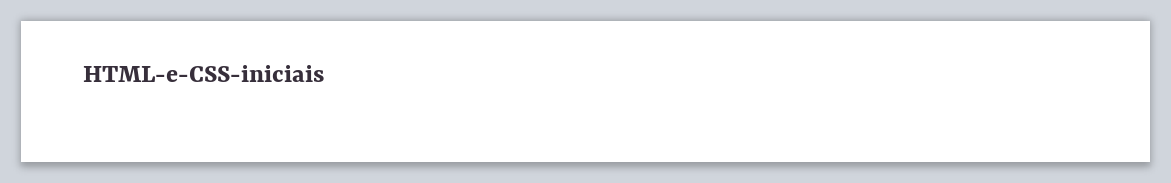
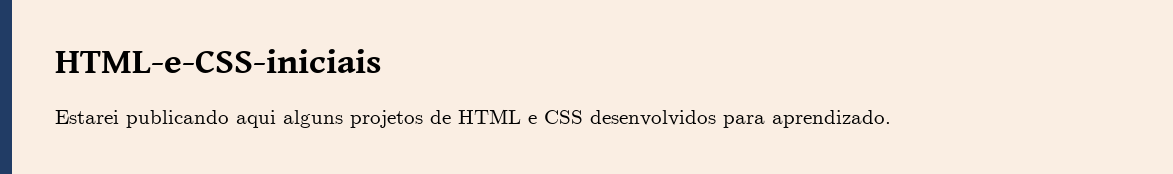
(324, 73) none -> [55,109,891,128] // Estarei publicando aqui alguns projetos de HTML e CSS desenvolvidos para aprendizado.

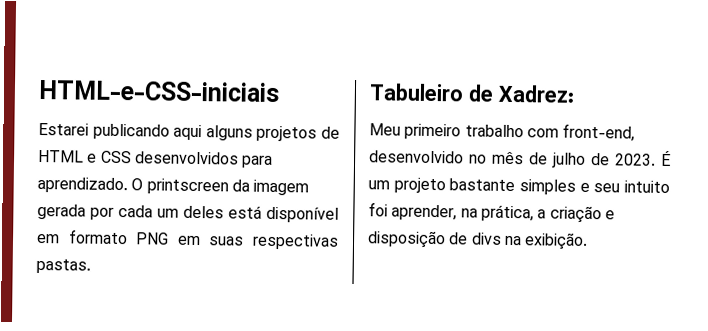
(891, 119) none -> [131,178,310,196] [37,203,339,223] [36,229,339,250] [36,258,91,274] [369,83,575,103] [369,123,636,142] [369,150,671,168] [368,177,670,195] [368,202,615,224] [367,230,589,250] O printscreen da imagem gerada por cada um deles está disponível em formato PNG em suas respectivas pastas. // Tabuleiro de Xadrez: // Meu primeiro trabalho com front-end, desenvolvido no mês de julho de 2023. É um projeto bastante simples e seu intuito foi aprender, na prática, a criação e disposição de divs na exibição.

